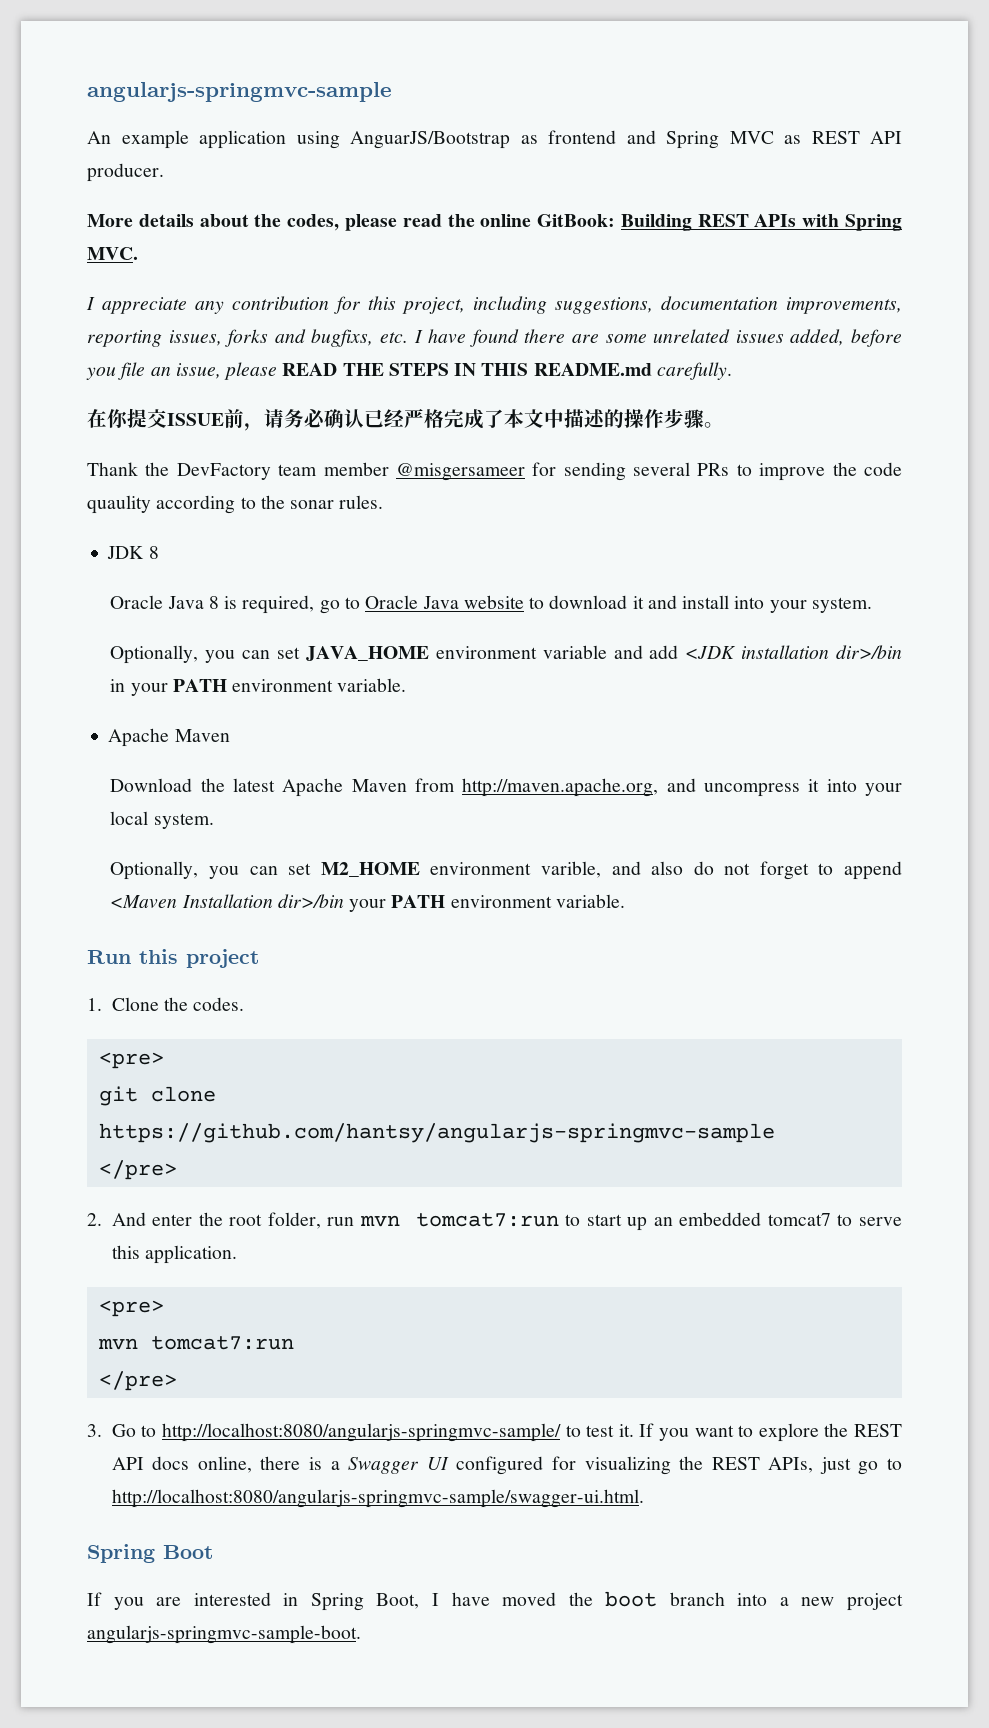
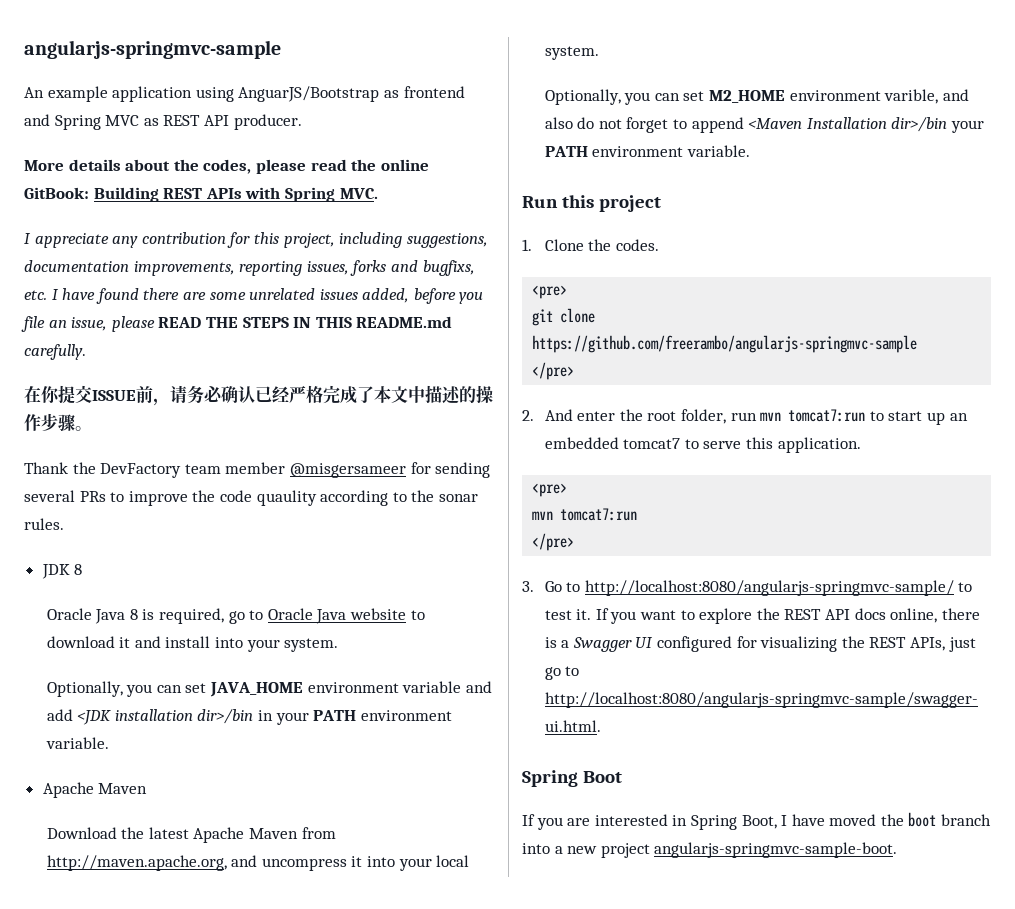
[98,1123,775,1143] https://github.com/hantsy/angularjs-springmvc-sample -> [532,335,918,353] https://github.com/freerambo/angularjs-springmvc-sample

